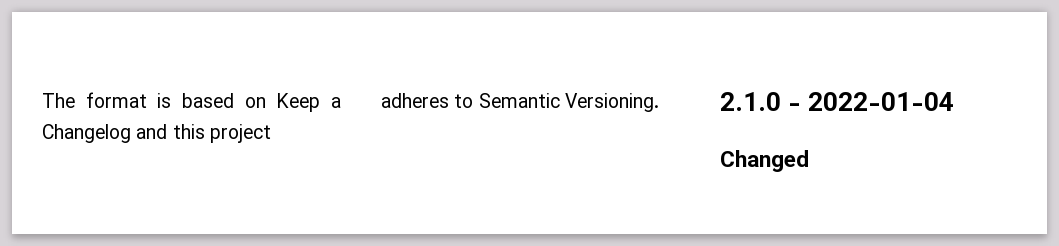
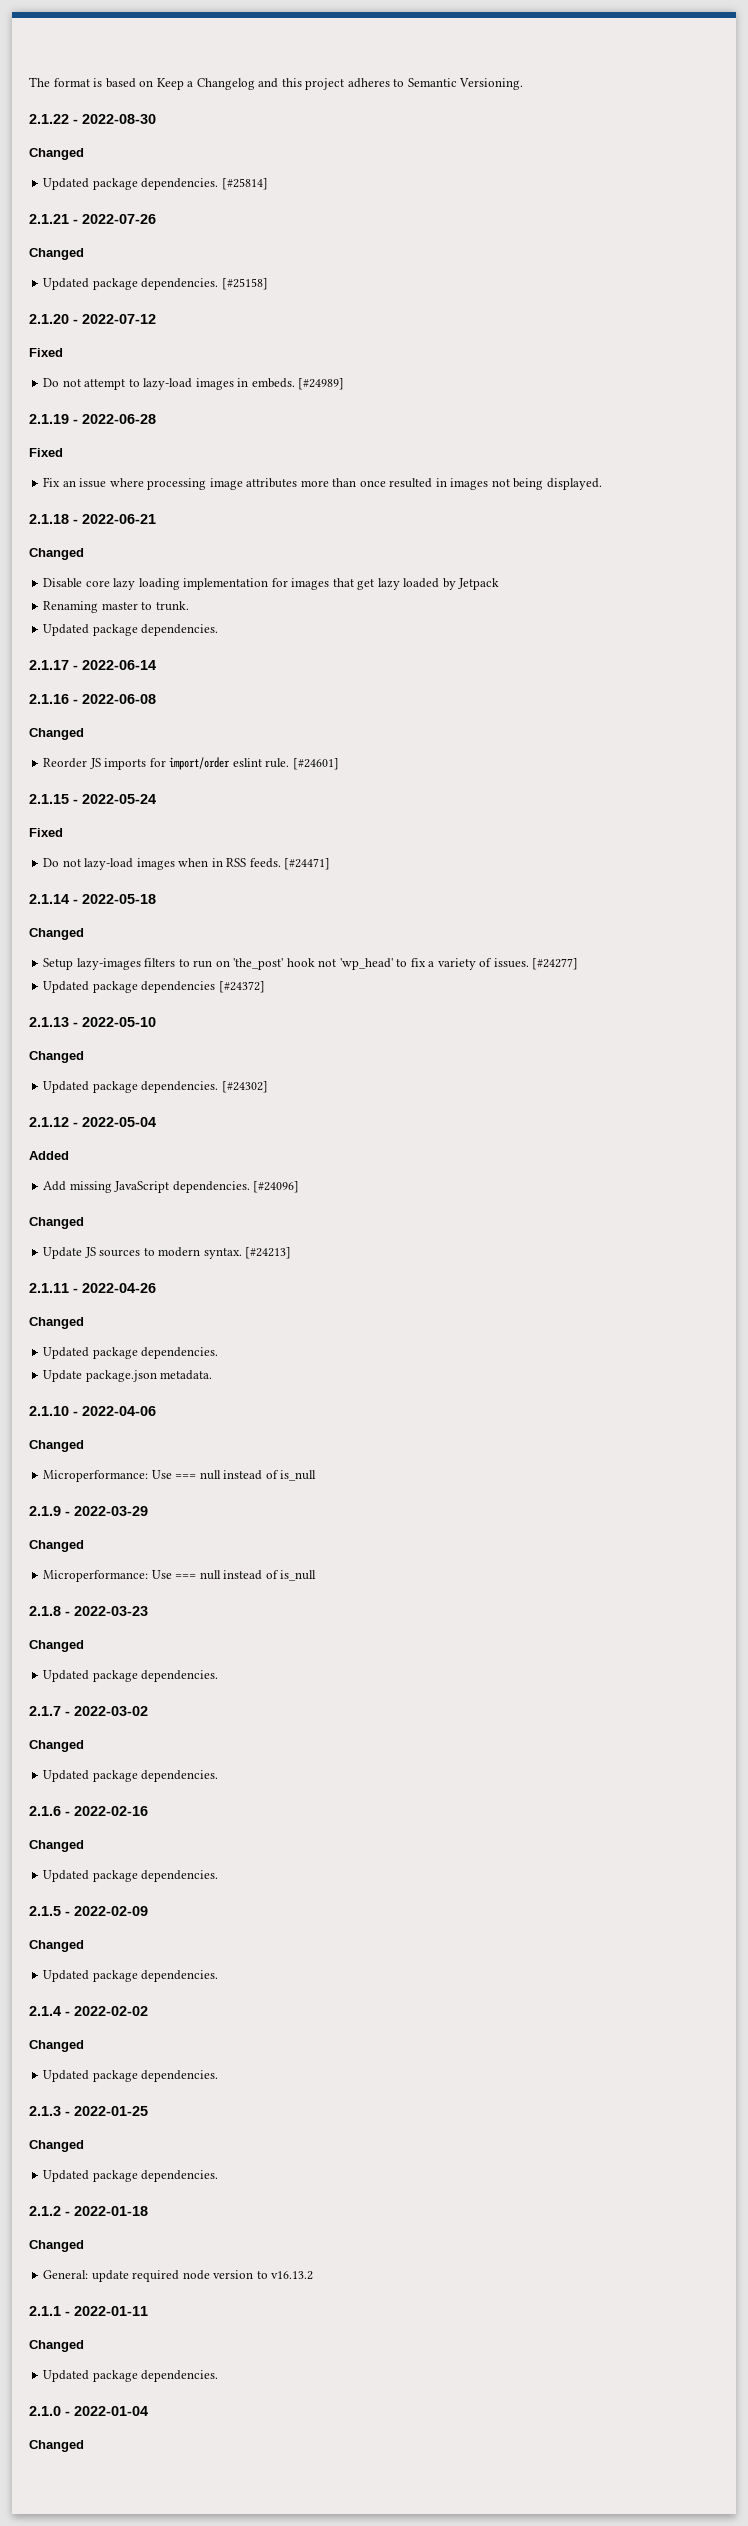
(659, 102) none -> [29,114,156,124] [29,148,84,160] [43,178,268,190] [29,214,156,224] [29,248,84,260] [43,278,268,290] [29,314,156,324] [29,348,63,357] [43,378,345,390] [29,414,156,424] [29,448,63,457] [43,477,602,490] [29,514,156,524] [29,548,84,560] [43,578,500,590] [43,601,189,613] [43,624,219,636] [29,660,156,670] [29,694,156,704] [29,728,84,740] [43,757,339,770] [29,794,156,804] [29,828,63,837] [43,858,331,870] [29,894,156,904] [29,928,84,940] [43,958,579,970] [43,981,265,993] [29,1017,156,1027] [29,1051,84,1063] [43,1081,268,1093] [29,1117,156,1127] [29,1151,69,1160] [43,1181,300,1193] [29,1217,84,1229] [43,1247,292,1259] [29,1283,156,1293] [29,1317,84,1329] [43,1347,219,1359] [43,1370,213,1382] [29,1406,156,1416] [29,1440,84,1452] [43,1470,317,1482] [29,1506,148,1516] [29,1540,84,1552] [43,1570,317,1582] [29,1606,148,1616] [29,1640,84,1652] [43,1670,219,1682] [29,1706,148,1716] [29,1740,84,1752] [43,1770,219,1782] [29,1806,148,1816] [29,1840,84,1852] [43,1870,219,1882] [29,1906,148,1916] [29,1940,84,1952] [43,1970,219,1982] [29,2006,148,2016] [29,2040,84,2052] [43,2070,219,2082] [29,2106,148,2116] [29,2140,84,2152] [43,2170,219,2182] [29,2206,148,2216] [29,2240,84,2252] [43,2270,314,2282] [29,2306,148,2316] [29,2340,84,2352] [43,2370,219,2382] // 2.1.22 - 2022-08-30 // Changed // Updated package dependencies. [#25814] // 2.1.21 - 2022-07-26 // Changed // Updated package dependencies. [#25158] // 2.1.20 - 2022-07-12 // Fixed // Do not attempt to lazy-load images in embeds. [#24989] // 2.1.19 - 2022-06-28 // Fixed // Fix an issue where processing image attributes more than once resulted in images not being displayed. // 2.1.18 - 2022-06-21 // Changed // Disable core lazy loading implementation for images that get lazy loaded by Jetpack // Renaming master to trunk. // Updated package dependencies. // 2.1.17 - 2022-06-14 // 2.1.16 - 2022-06-08 // Changed // Reorder JS imports for import/order eslint rule. [#24601] // 2.1.15 - 2022-05-24 // Fixed // Do not lazy-load images when in RSS feeds. [#24471] // 2.1.14 - 2022-05-18 // Changed // Setup lazy-images filters to run on 'the_post' hook not 'wp_head' to fix a variety of issues. [#24277] // Updated package dependencies [#24372] // 2.1.13 - 2022-05-10 // Changed // Updated package dependencies. [#24302] // 2.1.12 - 2022-05-04 // Added // Add missing JavaScript dependencies. [#24096] // Changed // Update JS sources to modern syntax. [#24213] // 2.1.11 - 2022-04-26 // Changed // Updated package dependencies. // Update package.json metadata. // 2.1.10 - 2022-04-06 // Changed // Microperformance: Use === null instead of is_null // 2.1.9 - 2022-03-29 // Changed // Microperformance: Use === null instead of is_null // 2.1.8 - 2022-03-23 // Changed // Updated package dependencies. // 2.1.7 - 2022-03-02 // Changed // Updated package dependencies. // 2.1.6 - 2022-02-16 // Changed // Updated package dependencies. // 2.1.5 - 2022-02-09 // Changed // Updated package dependencies. // 2.1.4 - 2022-02-02 // Changed // Updated package dependencies. // 2.1.3 - 2022-01-25 // Changed // Updated package dependencies. // 2.1.2 - 2022-01-18 // Changed // General: update required node version to v16.13.2 // 2.1.1 - 2022-01-11 // Changed // Updated package dependencies.

